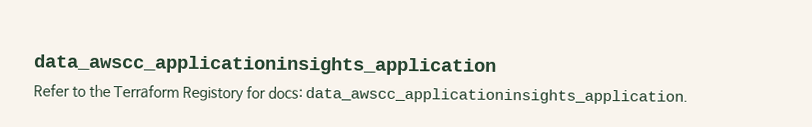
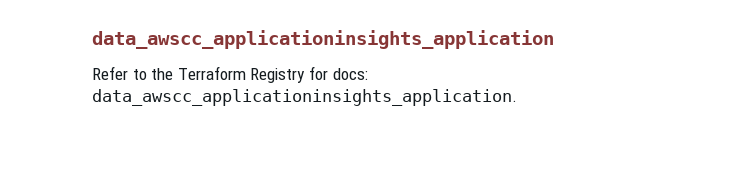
[182,86,245,103] Registory -> [250,68,306,83] Registry

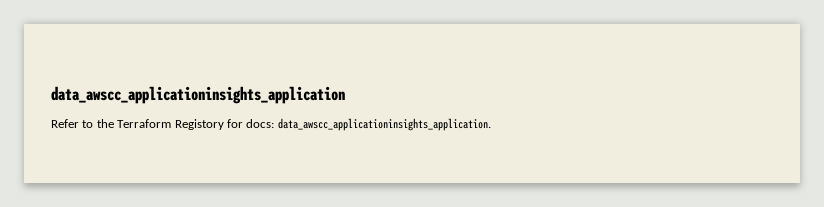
[250,68,306,83] Registry -> [174,119,224,130] Registory

